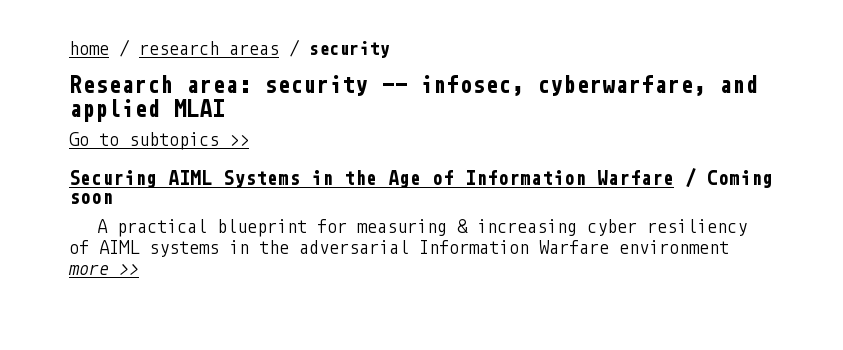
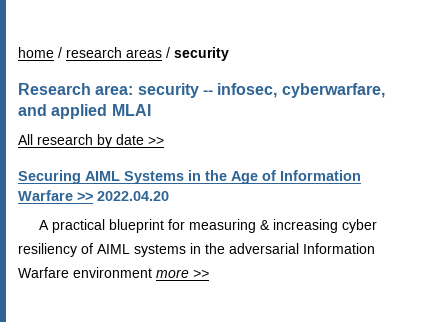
[69,132,219,150] Go to subtopics -> [18,134,144,148] All research by date
[685,168,773,188] [69,193,113,204] / Coming soon -> [77,191,169,201] >> 2022.04.20

